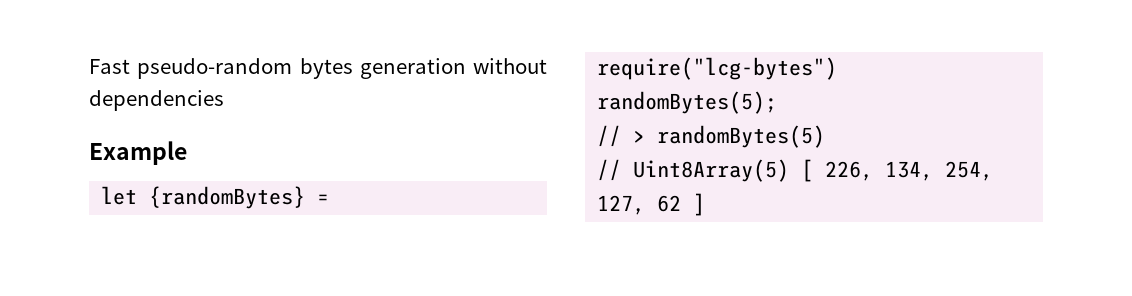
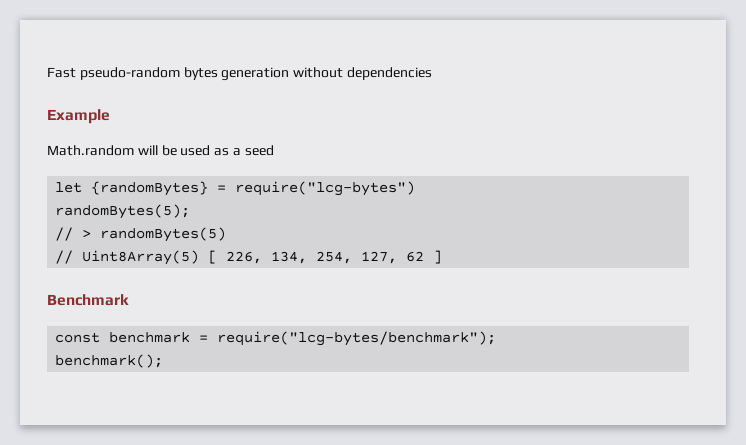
(187, 153) none -> [47,145,274,156] // Math.random will be used as a seed
(706, 204) none -> [47,294,129,306] [55,331,497,346] [55,354,164,368] // Benchmark // const benchmark = require("lcg-bytes/benchmark"); // benchmark();

